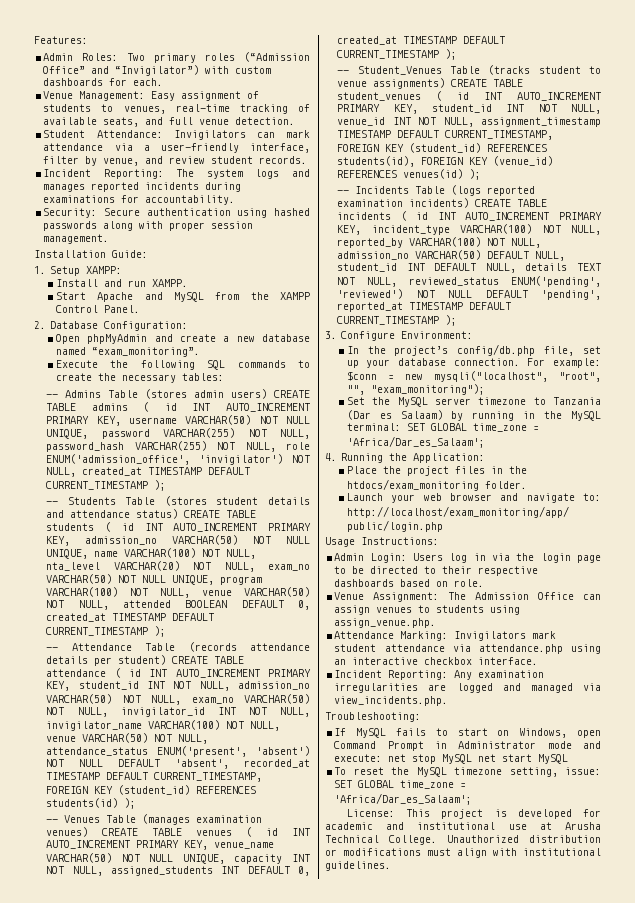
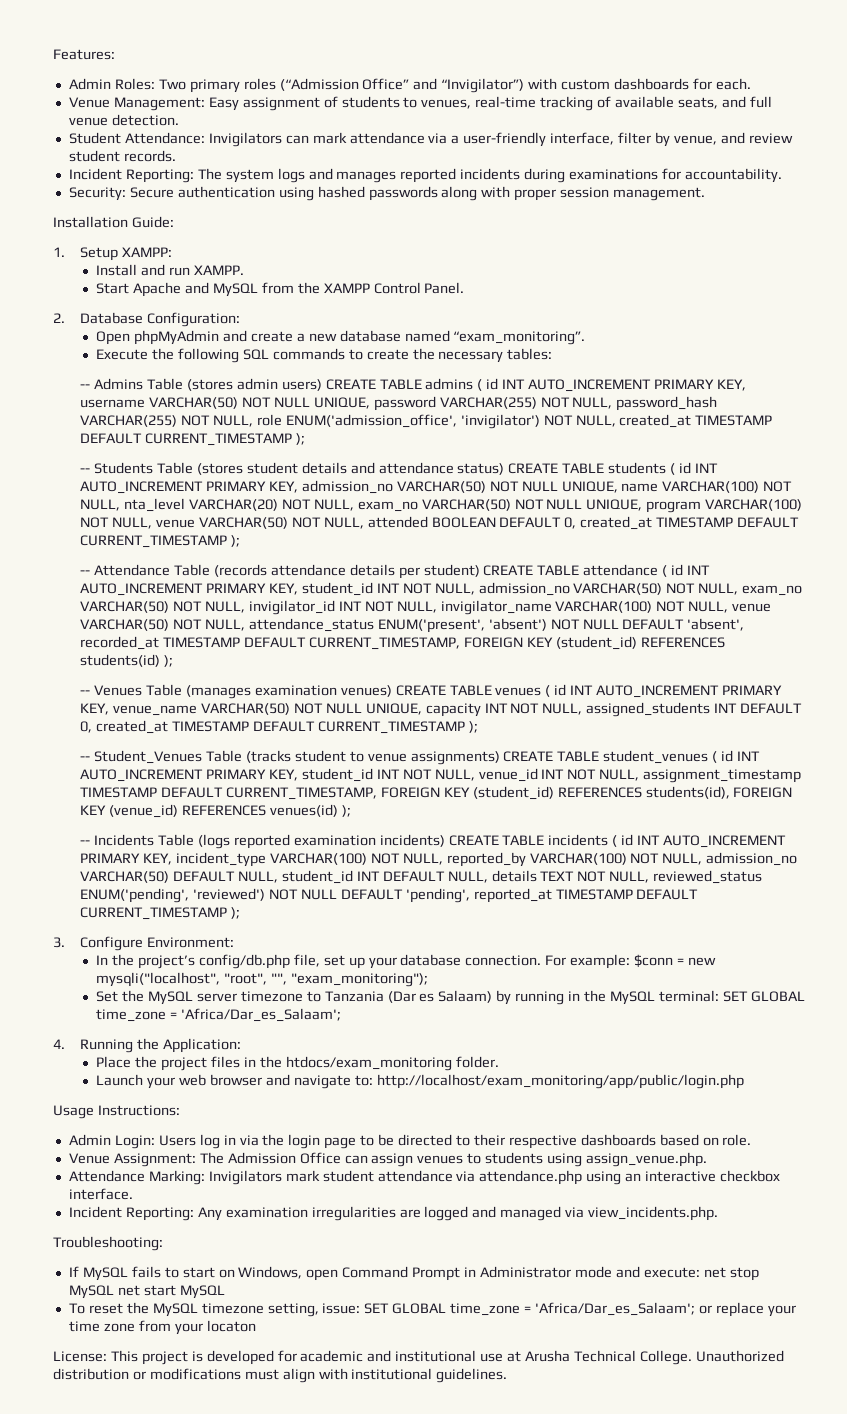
(473, 799) none -> [698,1302,796,1317] [68,1320,256,1335] or replace your time zone from your locaton

